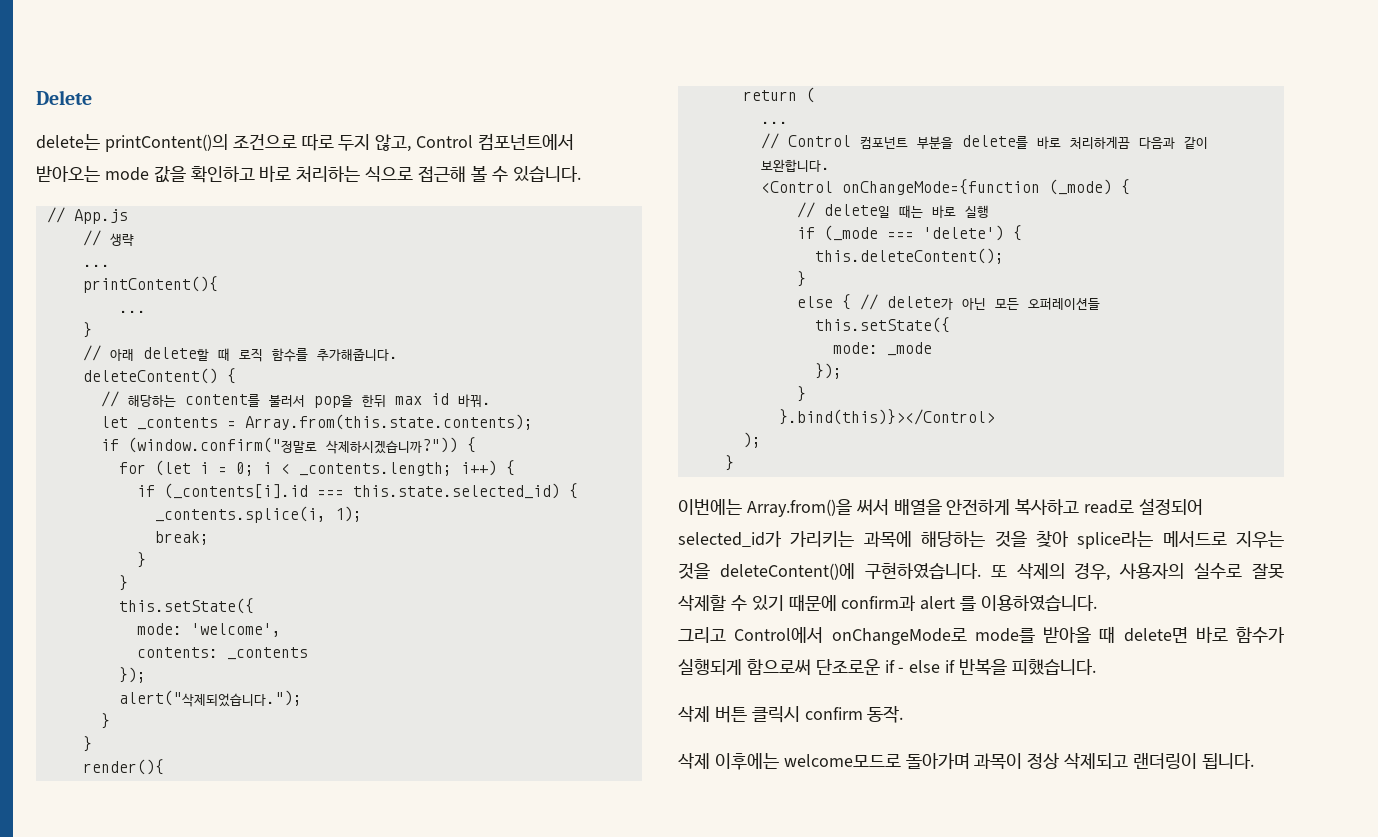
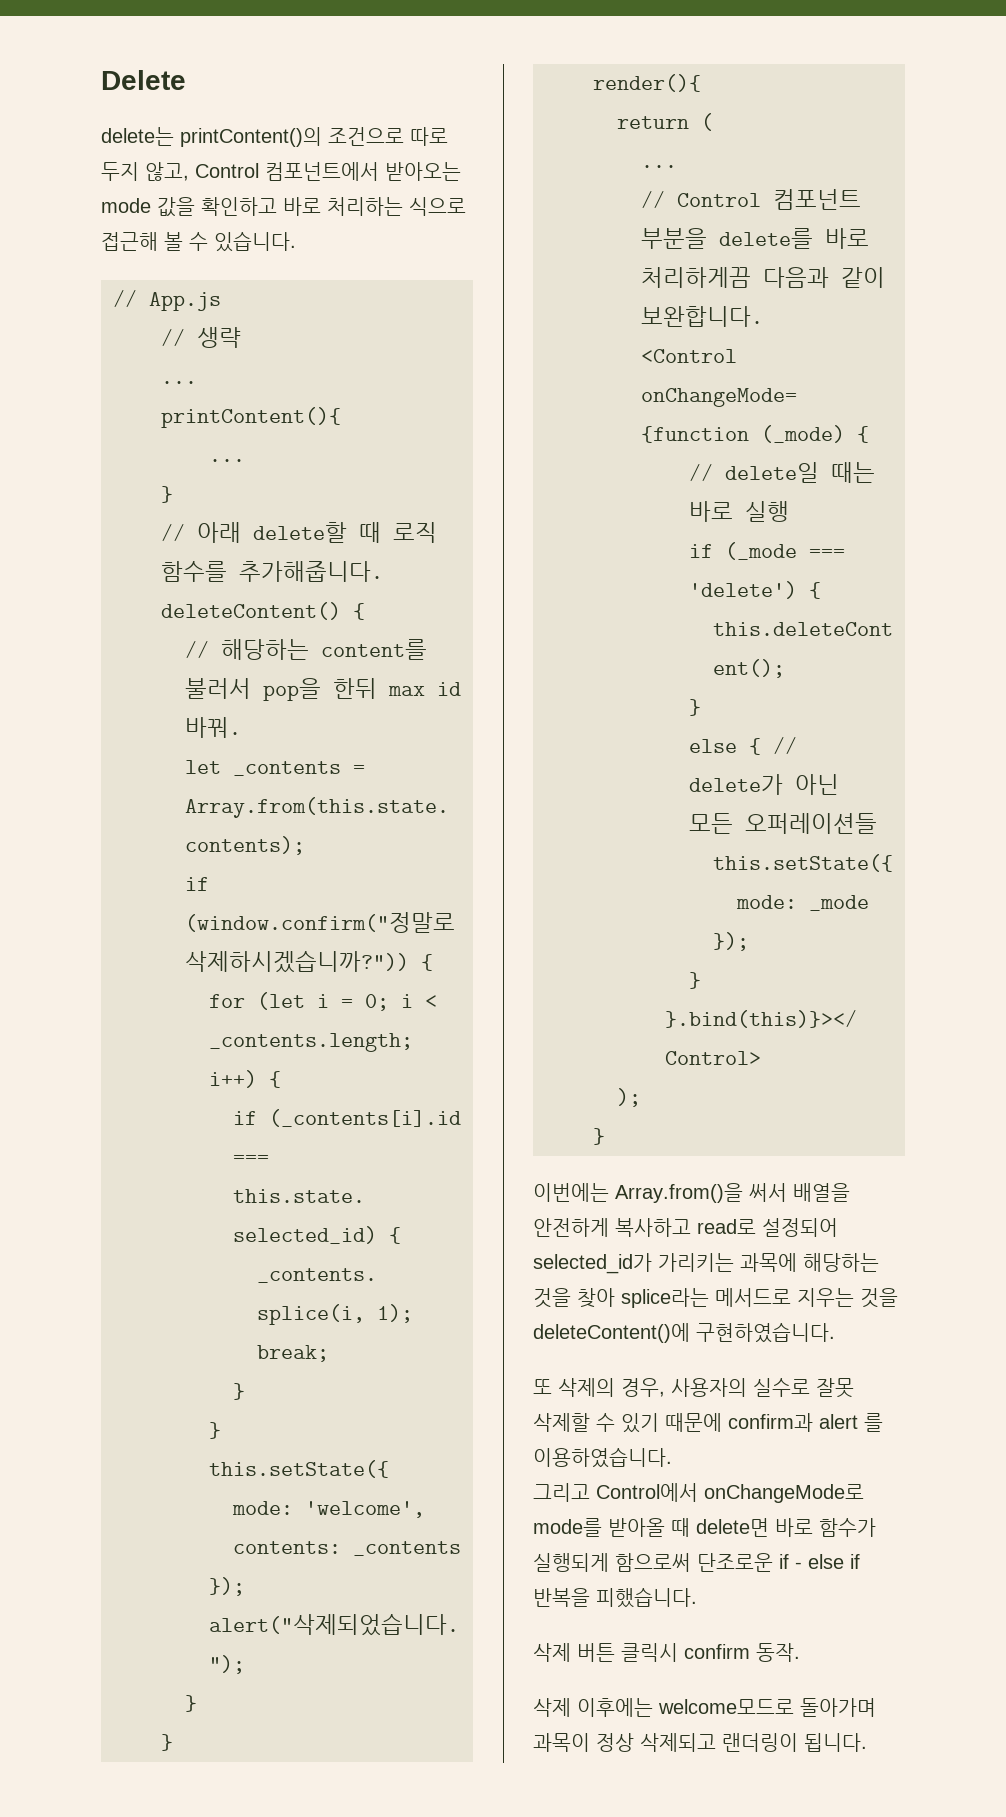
(981, 570) none -> (835, 1332) //

